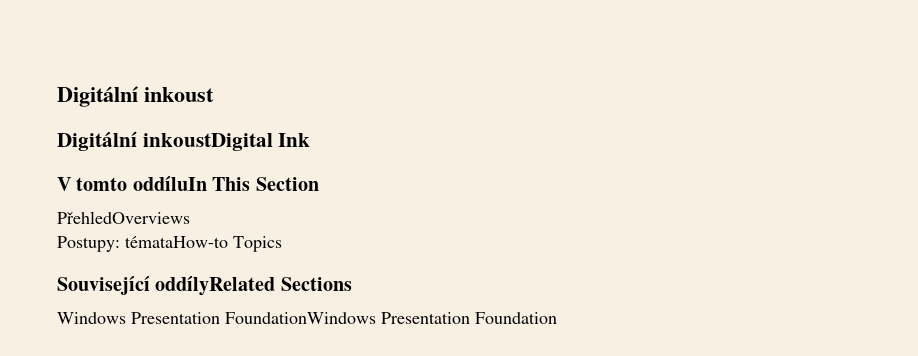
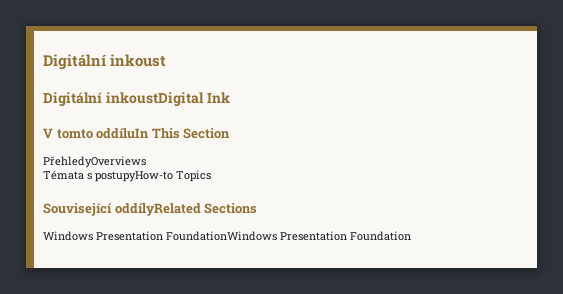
[57,211,190,224] [57,236,228,252] PřehledOverviews // Postupy: témataHow-to -> [43,156,146,168] [43,170,173,182] PřehledyOverviews // Témata s postupyHow-to

